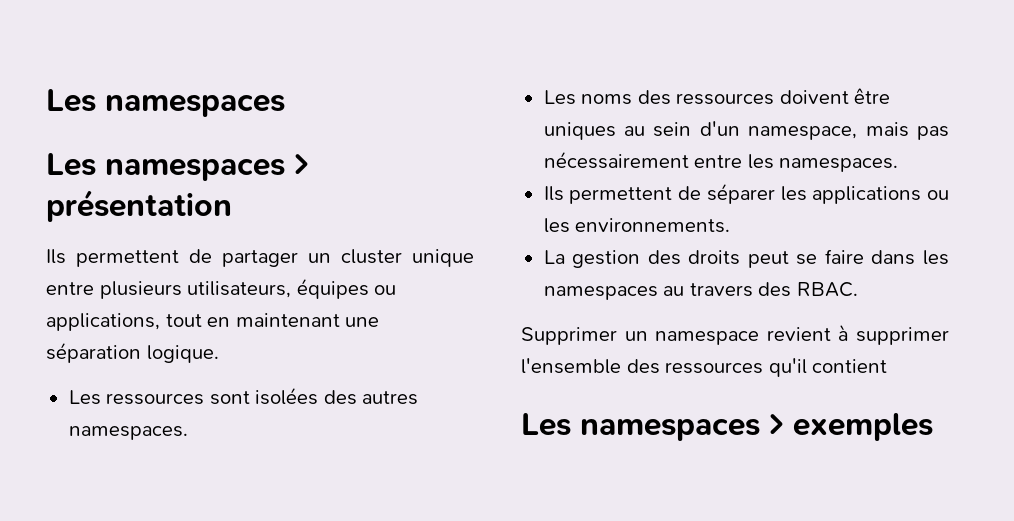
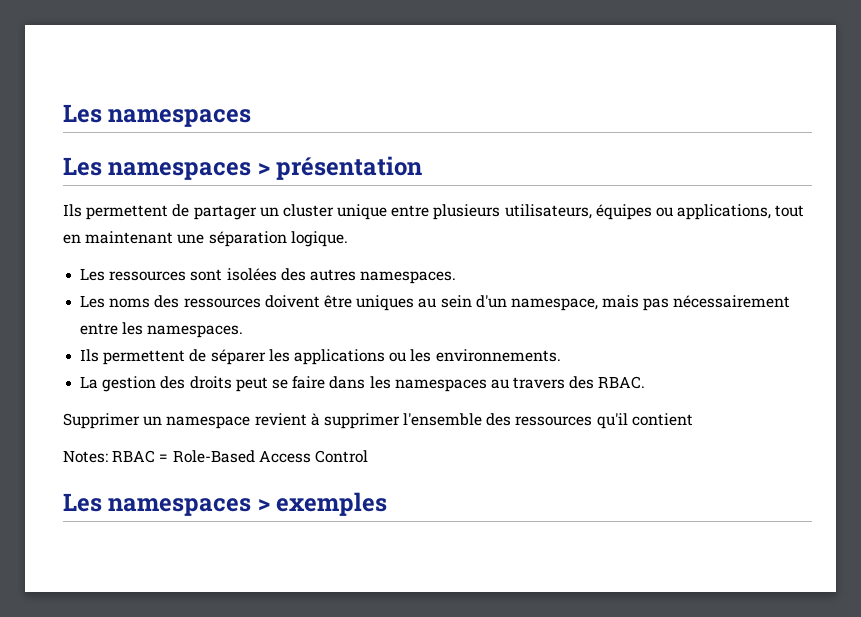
(888, 366) none -> [63,450,368,463] // Notes: RBAC = Role-Based Access Control

